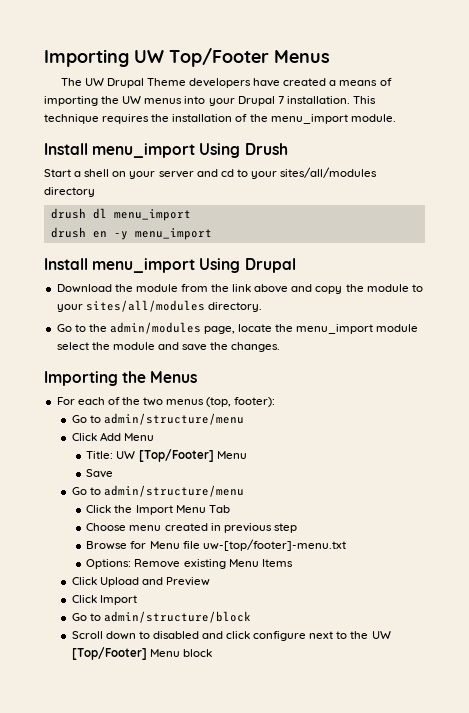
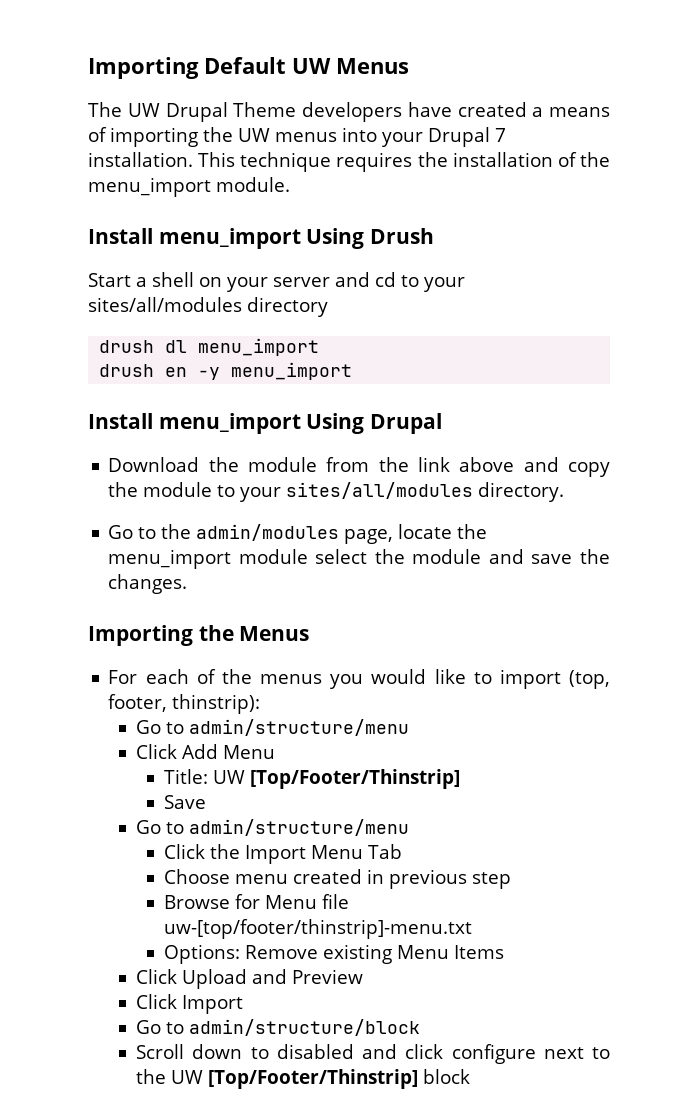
[44,48,269,67] Importing UW Top/Footer -> [88,57,331,79] Importing Default UW
[143,397,276,407] two menus (top, footer): -> [260,669,610,689] [108,694,261,714] menus you would like to import (top, footer, thinstrip):
[138,449,247,462] [Top/Footer] Menu -> [249,769,460,789] [Top/Footer/Thinstrip]
[202,539,346,551] uw-[top/footer]-menu.txt -> [163,919,472,939] uw-[top/footer/thinstrip]-menu.txt
[71,647,180,660] [Top/Footer] Menu -> [208,1069,419,1089] [Top/Footer/Thinstrip]

